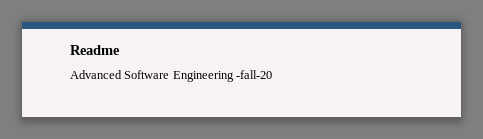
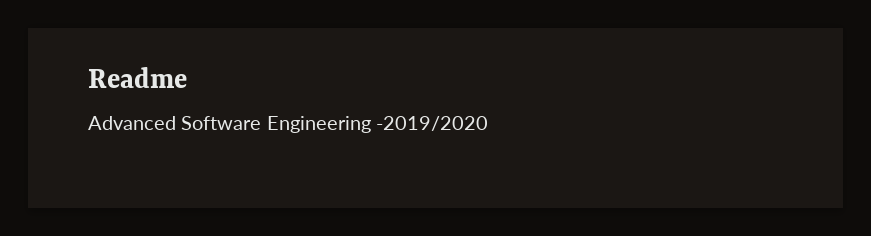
[236,70,273,79] -fall-20 -> [375,116,488,131] -2019/2020

